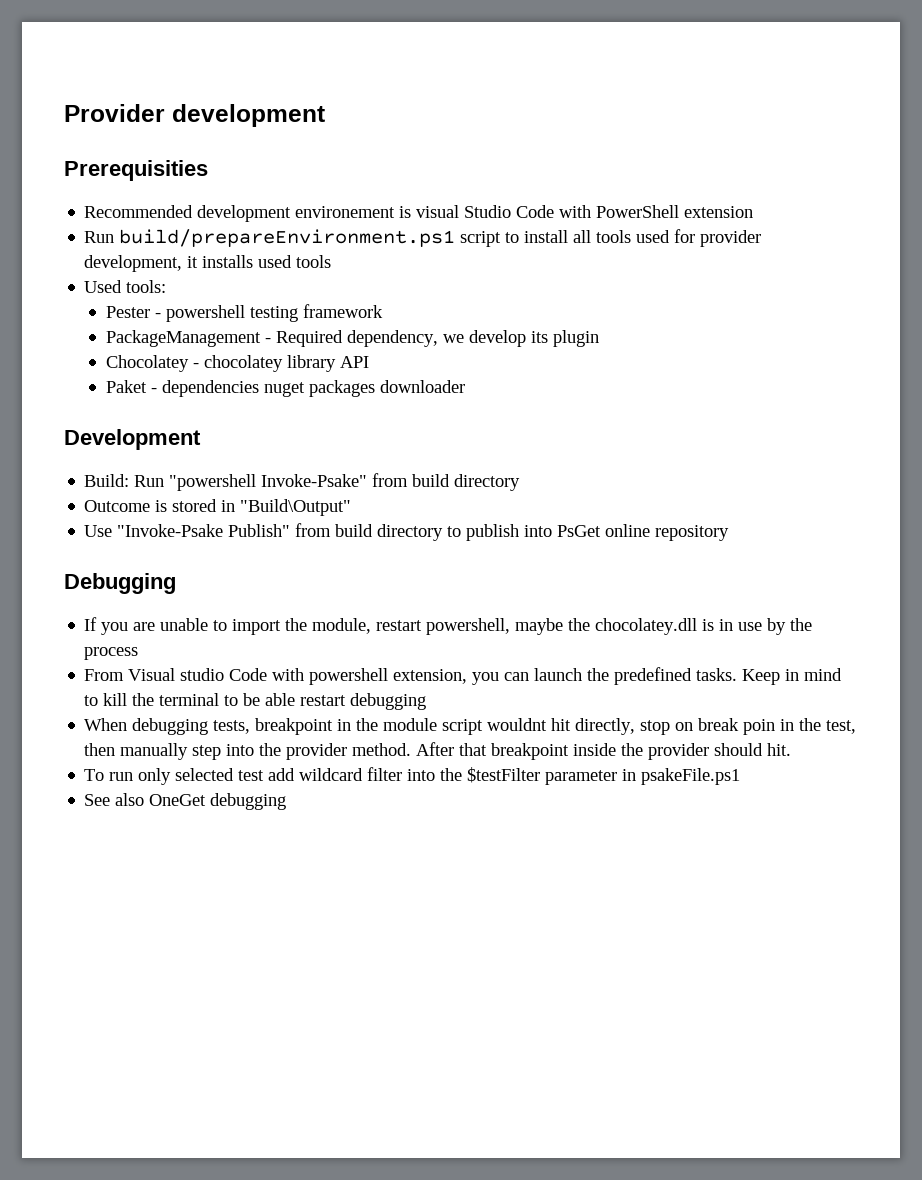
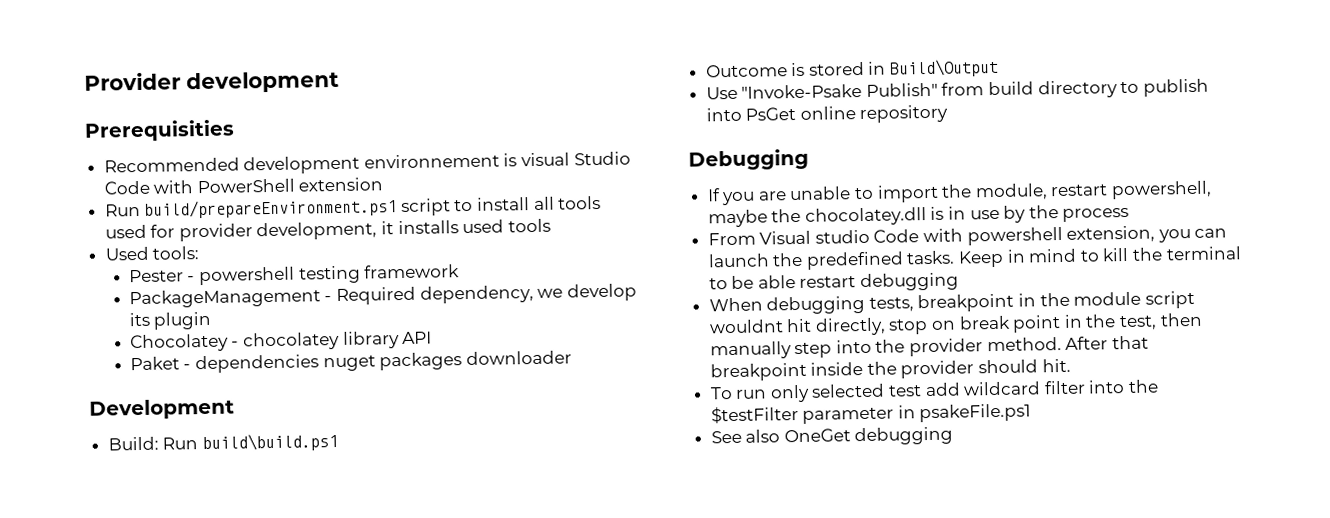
[295,206,396,218] environement -> [363,153,500,169] environnement
[169,473,521,491] "powershell Invoke-Psake" from build directory -> [201,432,338,453] build\build.ps1
[240,499,352,516] "Build\Output" -> [890,58,1000,78] Build\Output
[743,719,776,735] poin -> [1012,314,1062,333] point

